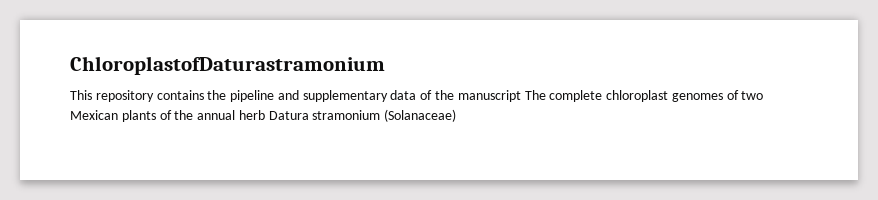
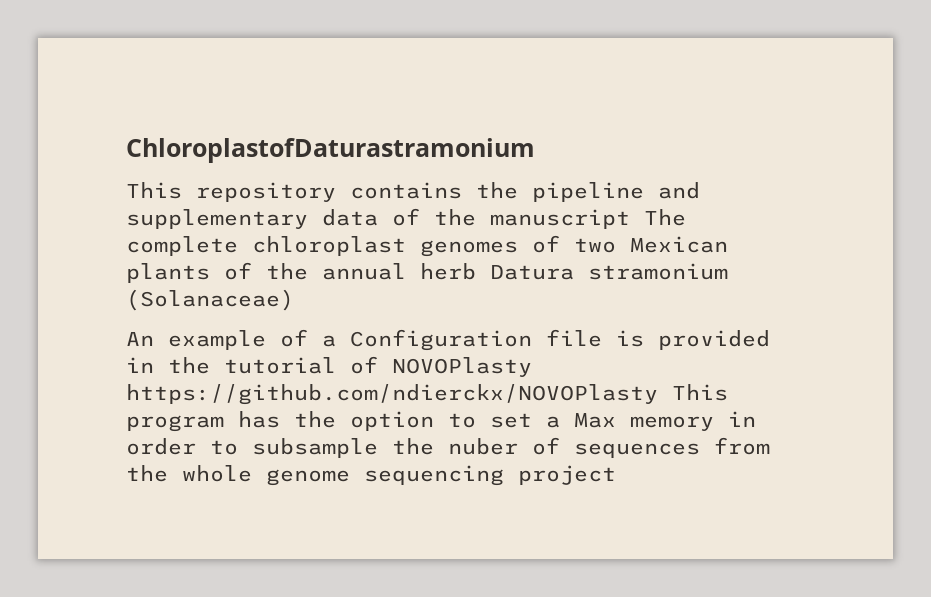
(457, 115) none -> [126,329,770,351] [126,356,532,377] [126,384,728,405] [126,411,756,432] [126,437,770,458] [126,465,616,486] // An example of a Configuration file is provided in the tutorial of NOVOPlasty https://github.com/ndierckx/NOVOPlasty This program has the option to set a Max memory in order to subsample the nuber of sequences from the whole genome sequencing project

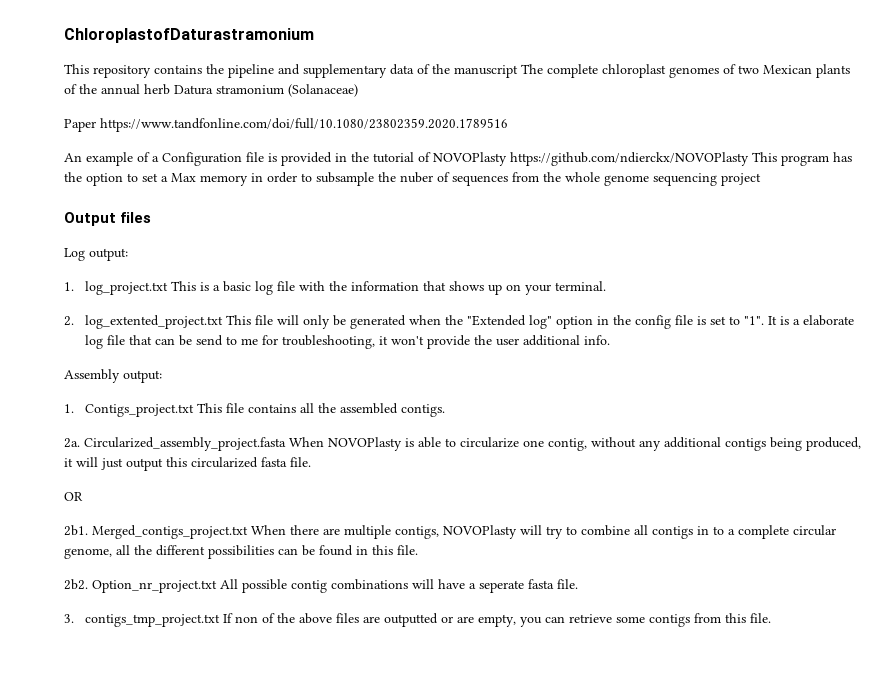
(294, 300) none -> [64,118,508,132] // Paper https://www.tandfonline.com/doi/full/10.1080/23802359.2020.1789516
(616, 475) none -> [64,212,152,226] [64,248,128,261] [64,281,607,295] [64,315,855,329] [85,335,611,349] [64,369,162,383] [64,403,446,417] [64,437,861,451] [64,457,311,471] [64,492,83,501] [64,525,836,539] [64,545,418,559] [64,579,578,593] [64,613,772,627] // Output files // Log output: // 1. log_project.txt This is a basic log file with the information that shows up on your terminal. // 2. log_extented_project.txt This file will only be generated when the "Extended log" option in the config file is set to "1". It is a elaborate log file that can be send to me for troubleshooting, it won't provide the user additional info. // Assembly output: // 1. Contigs_project.txt This file contains all the assembled contigs. // 2a. Circularized_assembly_project.fasta When NOVOPlasty is able to circularize one contig, without any additional contigs being produced, it will just output this circularized fasta file. // OR // 2b1. Merged_contigs_project.txt When there are multiple contigs, NOVOPlasty will try to combine all contigs in to a complete circular genome, all the different possibilities can be found in this file. // 2b2. Option_nr_project.txt All possible contig combinations will have a seperate fasta file. // 3. contigs_tmp_project.txt If non of the above files are outputted or are empty, you can retrieve some contigs from this file.

